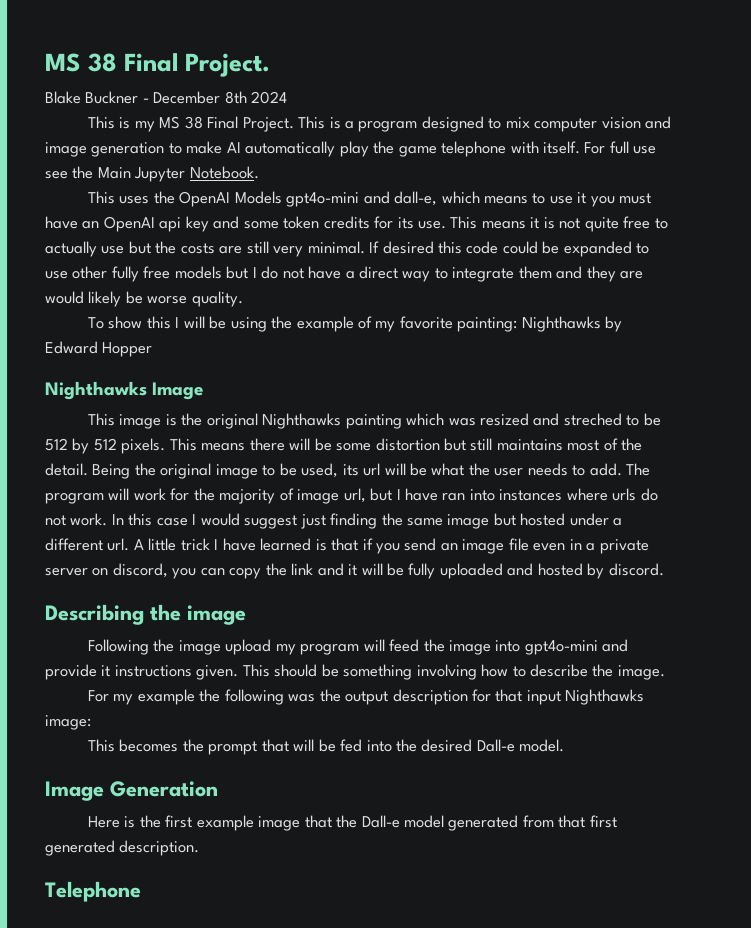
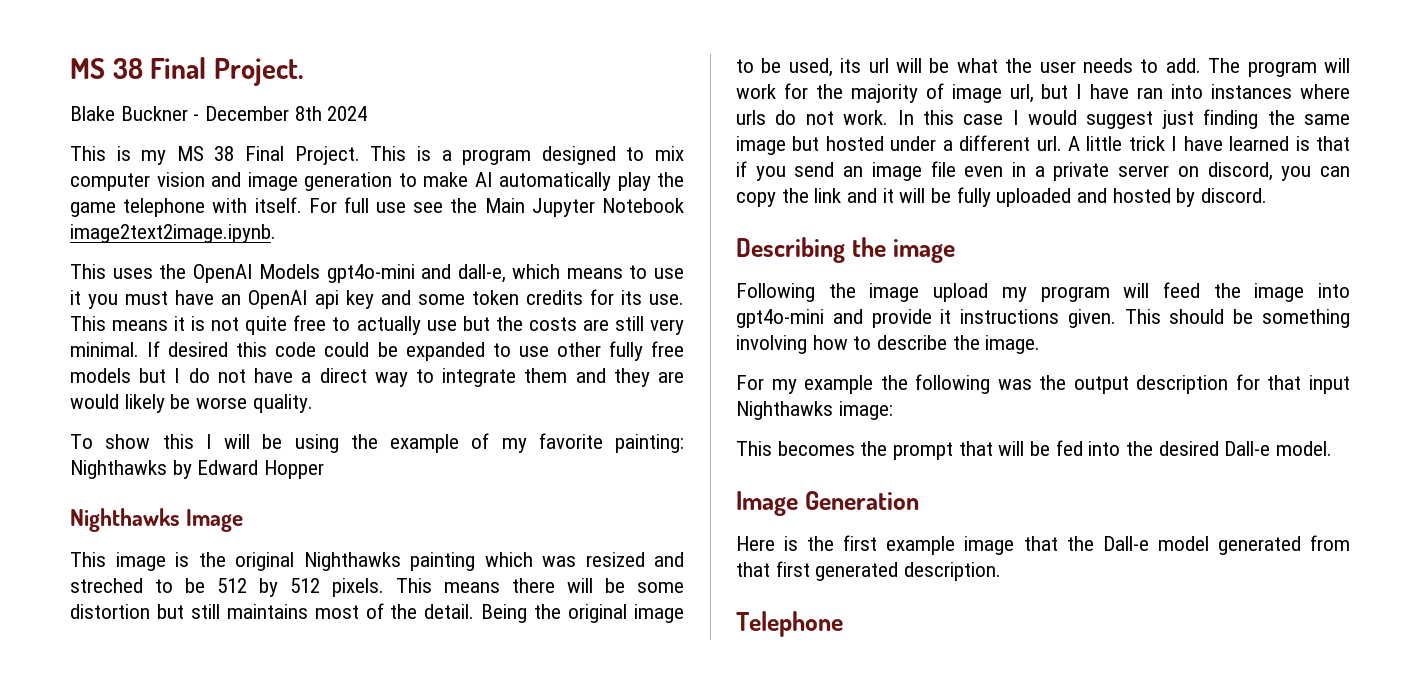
[189,166,259,179] Notebook. -> [602,198,684,213] [70,224,276,243] Notebook image2text2image.ipynb.

